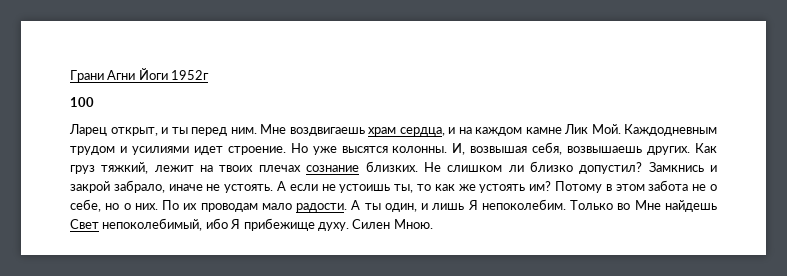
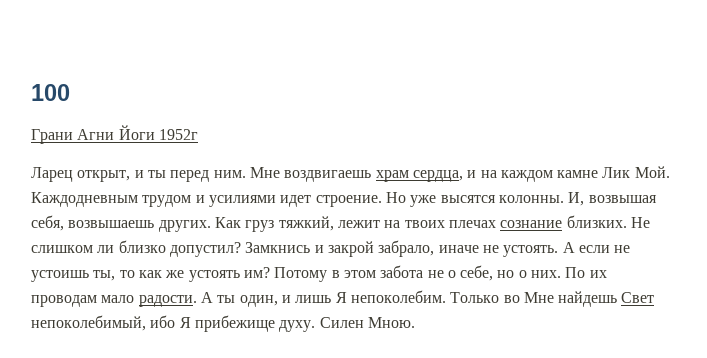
(70, 76) none -> [31,84,70,101] 100 //
[70,97,94,107] // 100 -> (198, 134) none

